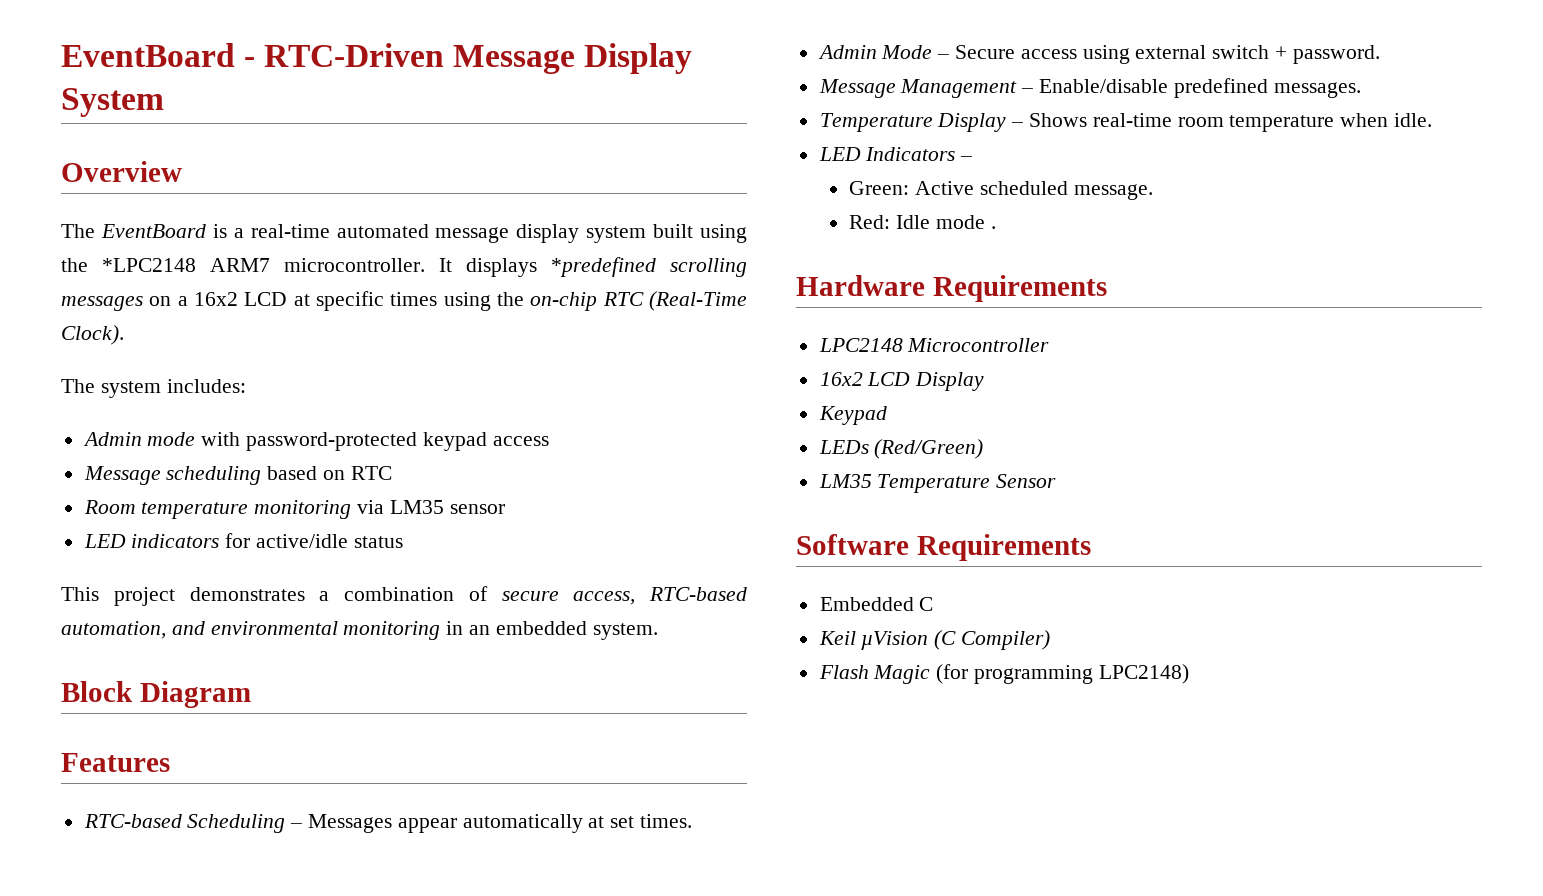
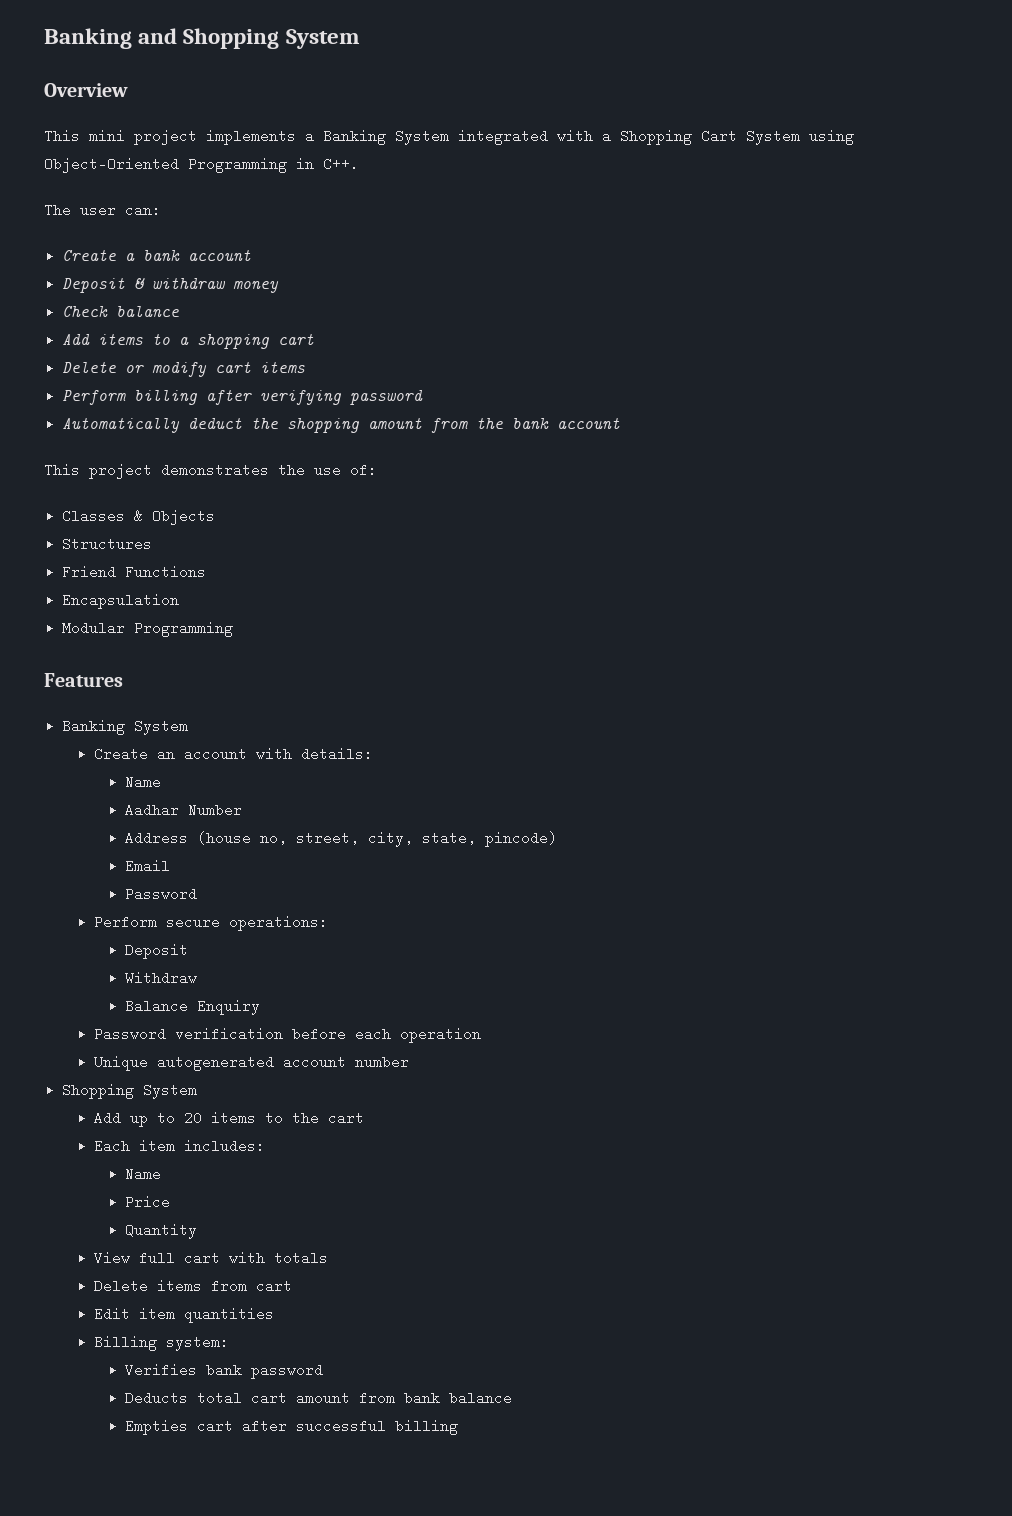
[61,43,693,74] [61,88,164,117] [61,161,182,182] [61,224,747,243] [61,257,747,277] [61,291,747,311] [61,325,124,345] [61,379,246,398] [82,432,549,451] [83,466,392,485] [83,500,505,519] [83,533,403,548] [61,586,747,606] [61,621,658,640] [61,681,251,708] [61,753,170,772] [83,814,693,833] [817,45,1380,64] [818,78,1361,98] [819,113,1433,132] [818,147,973,161] [849,181,1153,200] [849,215,996,229] [796,275,1107,302] [818,338,1050,352] [819,372,985,391] [818,406,887,425] [818,439,984,459] [818,474,1057,493] [796,534,1091,561] [819,597,934,611] [818,630,1051,650] [818,664,1189,684] EventBoard - RTC-Driven Message Display System // Overview // The EventBoard is a real-time automated message display system built using the *LPC2148 ARM7 microcontroller. It displays *predefined scrolling messages on a 16x2 LCD at specific times using the on-chip RTC (Real-Time Clock). // The system includes: // Admin mode with password-protected keypad access // Message scheduling based on RTC // Room temperature monitoring via LM35 sensor // LED indicators for active/idle status // This project demonstrates a combination of secure access, RTC-based automation, and environmental monitoring in an embedded system. // Block Diagram // Features // RTC-based Scheduling – Messages appear automatically at set times. // Admin Mode – Secure access using external switch + password. // Message Management – Enable/disable predefined messages. // Temperature Display – Shows real-time room temperature when idle. // LED Indicators – // Green: Active scheduled message. // Red: Idle mode . // Hardware Requirements // LPC2148 Microcontroller // 16x2 LCD Display // Keypad // LEDs (Red/Green) // LM35 Temperature Sensor // Software Requirements // Embedded C // Keil µVision (C Compiler) // Flash Magic (for programming LPC2148) -> [44,28,360,49] [44,83,128,97] [44,129,854,145] [44,157,359,173] [44,203,161,217] [62,249,252,261] [62,277,280,293] [62,305,180,317] [62,333,315,349] [62,361,306,377] [62,389,424,405] [62,417,621,433] [44,463,377,479] [62,509,216,525] [62,537,153,551] [62,565,207,579] [62,593,180,609] [62,621,234,637] [44,673,123,687] [62,719,189,735] [93,747,373,761] [125,775,162,789] [125,803,243,817] [125,831,558,847] [125,859,171,873] [125,887,198,901] [93,915,328,931] [125,943,189,959] [125,971,198,985] [125,999,261,1015] [93,1027,481,1043] [93,1055,409,1071] [62,1083,198,1099] [93,1111,364,1127] [93,1139,265,1153] [125,1167,162,1181] [125,1195,171,1209] [125,1223,198,1239] [93,1251,328,1265] [93,1279,292,1293] [93,1307,274,1323] [93,1335,229,1351] [125,1363,324,1379] [125,1391,513,1405] [125,1419,459,1435] Banking and Shopping System // Overview // This mini project implements a Banking System integrated with a Shopping Cart System using Object-Oriented Programming in C++. // The user can: // Create a bank account // Deposit & withdraw money // Check balance // Add items to a shopping cart // Delete or modify cart items // Perform billing after verifying password // Automatically deduct the shopping amount from the bank account // This project demonstrates the use of: // Classes & Objects // Structures // Friend Functions // Encapsulation // Modular Programming // Features // Banking System // Create an account with details: // Name // Aadhar Number // Address (house no, street, city, state, pincode) // Email // Password // Perform secure operations: // Deposit // Withdraw // Balance Enquiry // Password verification before each operation // Unique autogenerated account number // Shopping System // Add up to 20 items to the cart // Each item includes: // Name // Price // Quantity // View full cart with totals // Delete items from cart // Edit item quantities // Billing system: // Verifies bank password // Deducts total cart amount from bank balance // Empties cart after successful billing

